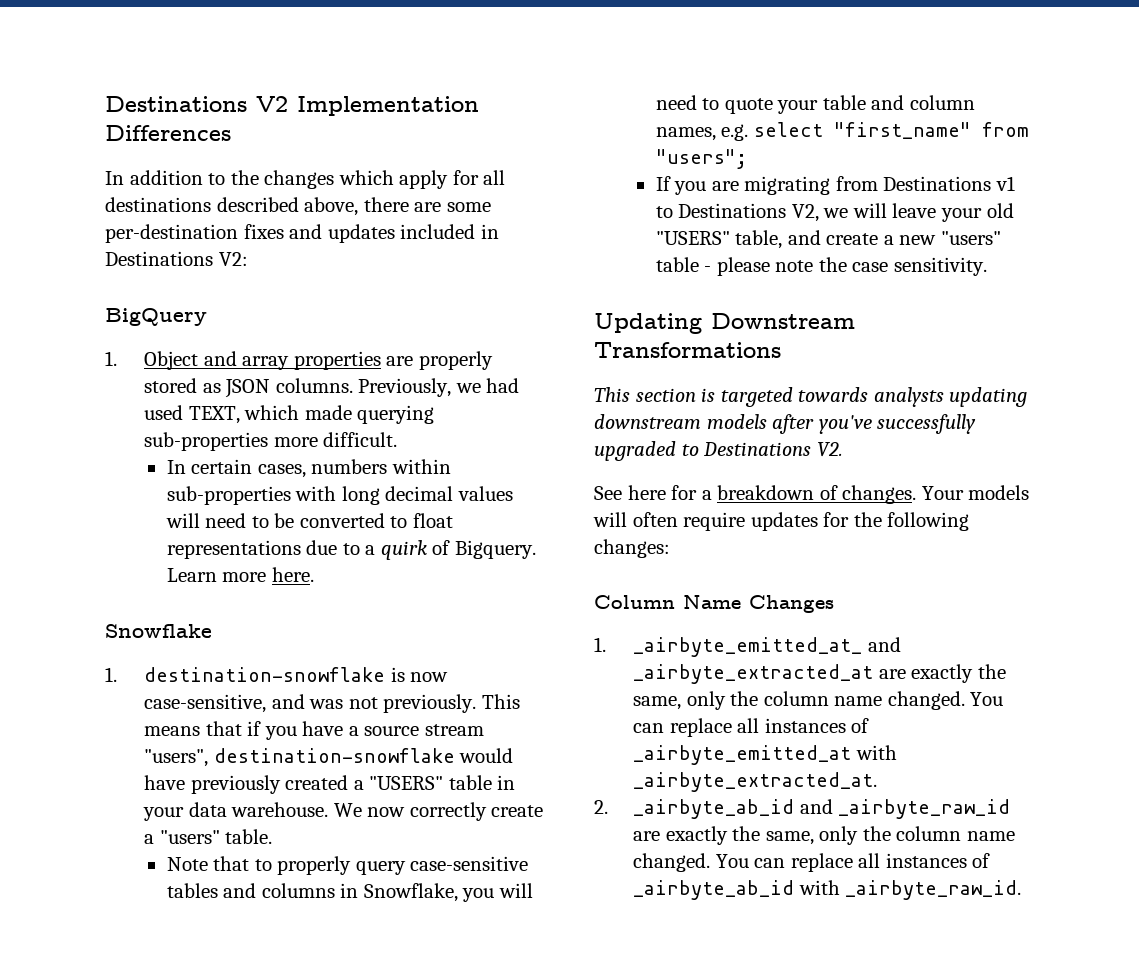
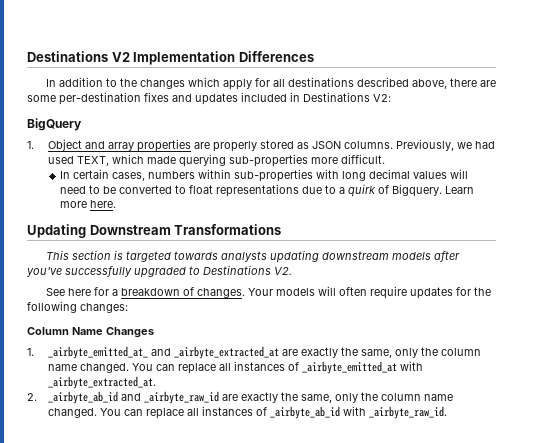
[105,624,212,638] [105,667,449,682] [144,694,520,713] [144,721,484,740] [144,748,514,767] [144,775,516,794] [143,802,544,821] [144,829,273,844] [166,856,529,875] [166,883,534,902] [655,95,976,114] [655,122,1029,141] [655,149,747,169] [655,176,1016,195] [655,203,1014,222] [655,230,1002,249] [655,257,988,276] // Snowflake // 1. destination-snowflake is now case-sensitive, and was not previously. This means that if you have a source stream "users", destination-snowflake would have previously created a "USERS" table in your data warehouse. We now correctly create a "users" table. // Note that to properly query case-sensitive tables and columns in Snowflake, you will need to quote your table and column names, e.g. select "first_name" from "users"; // If you are migrating from Destinations v1 to Destinations V2, we will leave your old "USERS" table, and create a new "users" table - please note the case sensitivity. -> (117, 204) none

